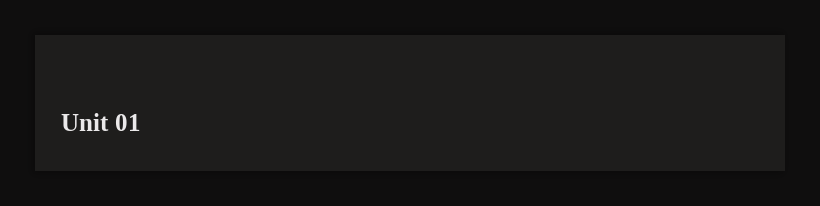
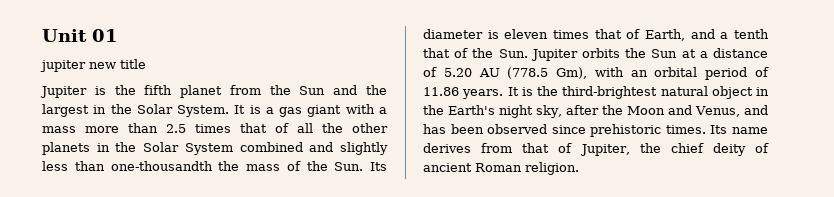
(141, 122) none -> [40,59,146,72] [40,85,387,98] [42,104,387,117] [42,123,388,133] [42,142,388,155] [42,161,387,171] [423,29,769,41] [423,48,768,61] [423,67,769,80] [423,86,769,99] [423,105,768,118] [423,124,768,137] [423,143,769,156] [423,162,579,175] // jupiter new title // Jupiter is the fifth planet from the Sun and the largest in the Solar System. It is a gas giant with a mass more than 2.5 times that of all the other planets in the Solar System combined and slightly less than one-thousandth the mass of the Sun. Its diameter is eleven times that of Earth, and a tenth that of the Sun. Jupiter orbits the Sun at a distance of 5.20 AU (778.5 Gm), with an orbital period of 11.86 years. It is the third-brightest natural object in the Earth's night sky, after the Moon and Venus, and has been observed since prehistoric times. Its name derives from that of Jupiter, the chief deity of ancient Roman religion.

